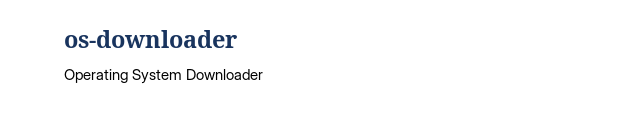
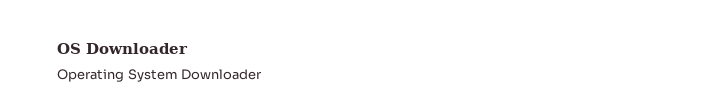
[64,30,237,48] os-downloader -> [57,43,188,54] OS Downloader

